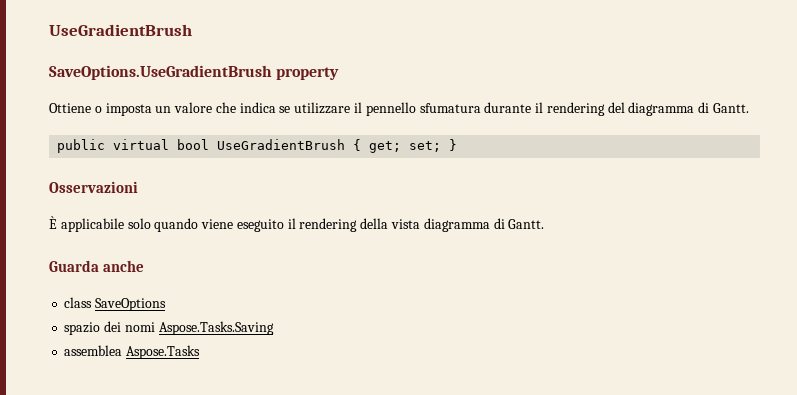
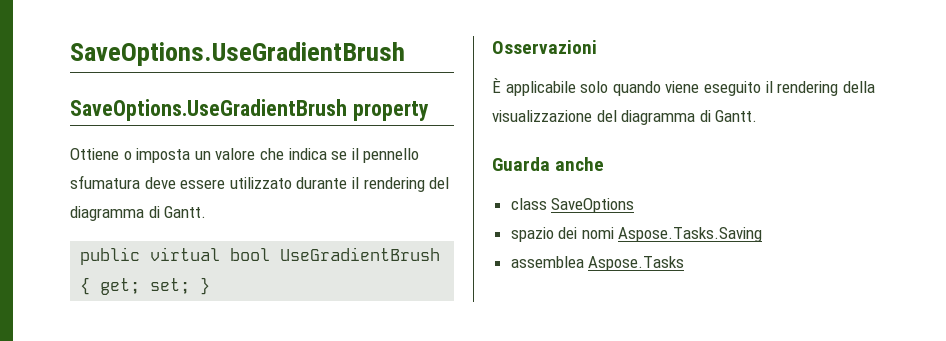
[49,24,192,36] UseGradientBrush -> [70,42,405,66] SaveOptions.UseGradientBrush
[294,102,351,114] utilizzare -> (348, 155) none
(481, 108) none -> [144,177,292,189] deve essere utilizzato
[391,219,421,229] vista -> [492,110,617,122] visualizzazione del

